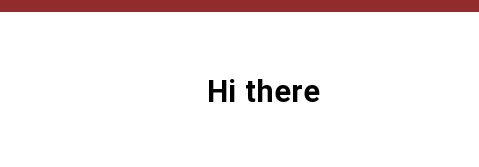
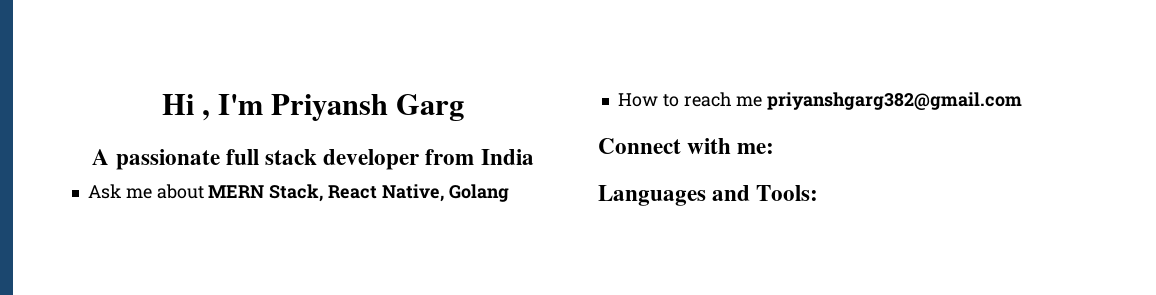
[244,79,320,102] there -> [201,94,465,121] [92,149,534,170] [87,184,509,202] [617,92,1023,110] [598,138,775,154] [598,185,819,206] , I'm Priyansh Garg // A passionate full stack developer from India // Ask me about MERN Stack, React Native, Golang // How to reach me priyanshgarg382@gmail.com // Connect with me: // Languages and Tools:

